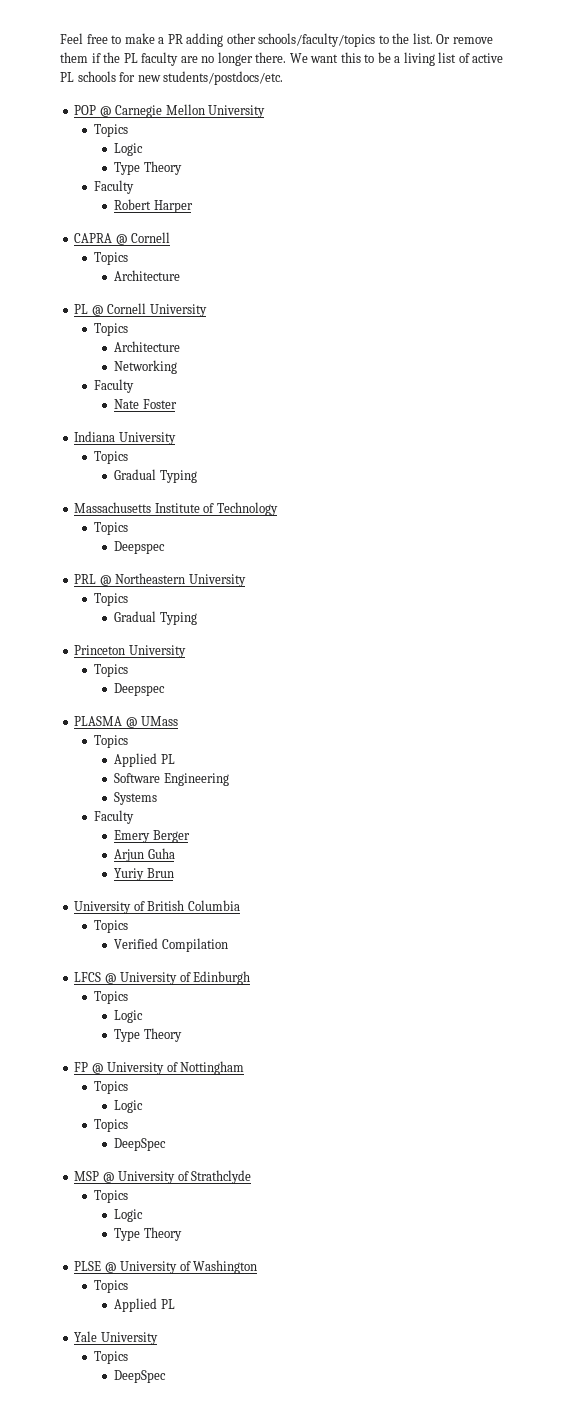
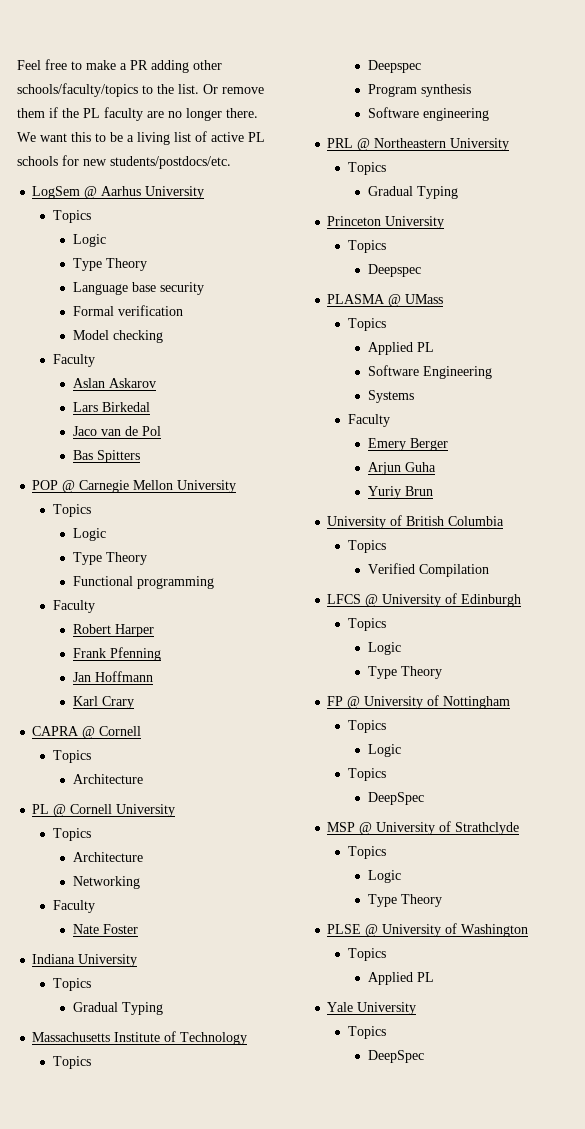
(284, 78) none -> [32,186,205,199] [52,210,91,223] [73,234,107,247] [73,258,148,271] [73,282,205,295] [73,305,184,316] [73,330,164,343] [52,354,95,367] [73,378,157,388] [73,402,151,412] [73,426,162,436] [73,450,141,463] // LogSem @ Aarhus University // Topics // Logic // Type Theory // Language base security // Formal verification // Model checking // Faculty // Aslan Askarov // Lars Birkedal // Jaco van de Pol // Bas Spitters
(182, 168) none -> [73,576,215,589] // Functional programming
(193, 206) none -> [73,647,162,661] [73,671,154,682] [73,696,135,709] // Frank Pfenning // Jan Hoffmann // Karl Crary
(165, 547) none -> [368,84,472,97] [368,107,490,121] // Program synthesis // Software engineering

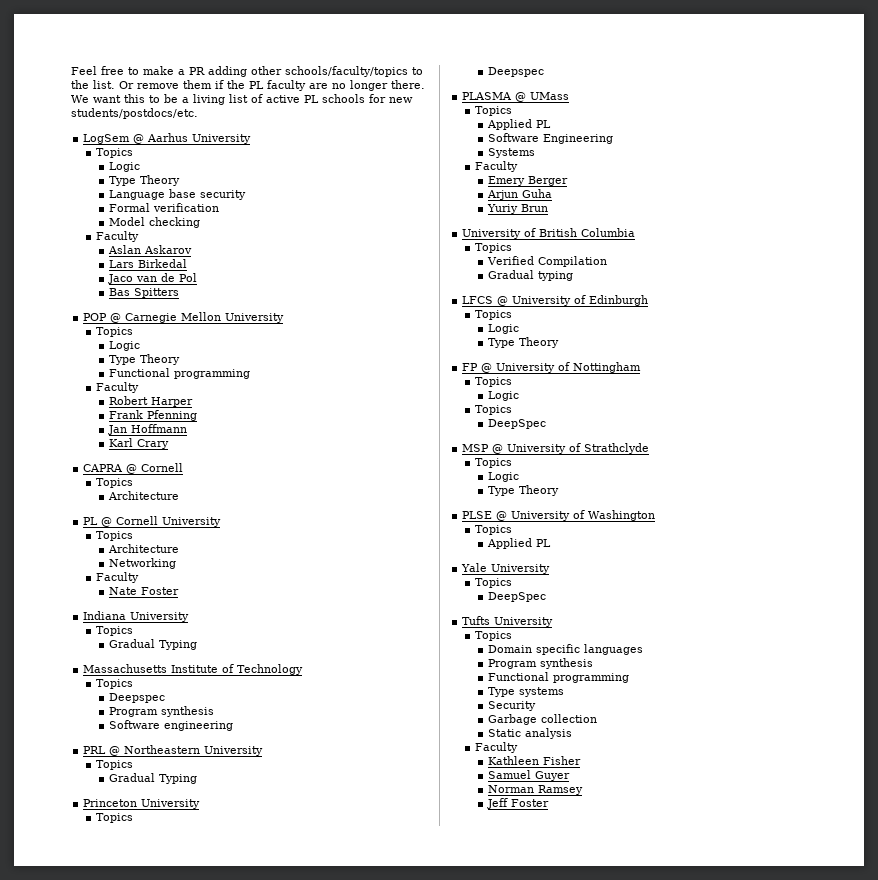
(490, 570) none -> [487,270,573,281] // Gradual typing
(425, 1056) none -> [462,616,554,627] [474,631,512,641] [487,644,643,655] [487,658,593,669] [487,672,629,683] [487,687,564,697] [487,701,536,711] [487,714,597,725] [487,728,572,739] [474,742,518,753] [487,756,581,765] [487,770,570,781] [487,785,583,795] [486,798,549,809] // Tufts University // Topics // Domain specific languages // Program synthesis // Functional programming // Type systems // Security // Garbage collection // Static analysis // Faculty // Kathleen Fisher // Samuel Guyer // Norman Ramsey // Jeff Foster

